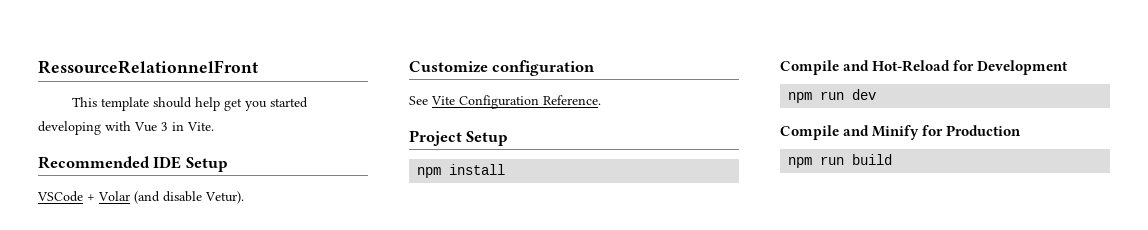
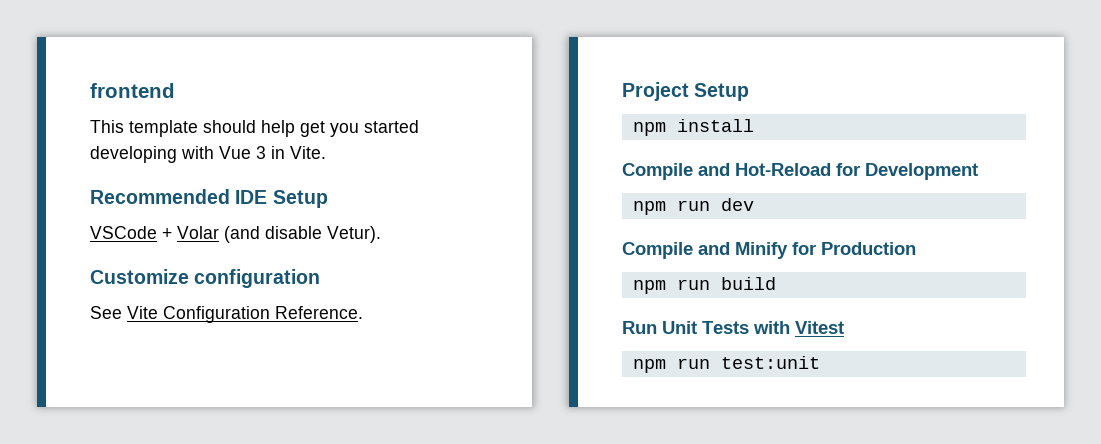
[38,60,258,74] RessourceRelationnelFront -> [90,83,175,98] frontend
(893, 159) none -> [622,321,844,334] [632,356,820,373] // Run Unit Tests with Vitest // npm run test:unit

